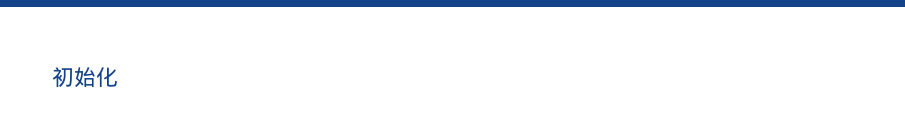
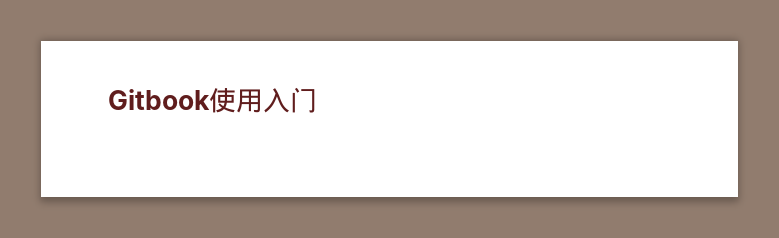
[52,67,118,88] 初始化 -> [108,87,317,113] Gitbook使用入门

